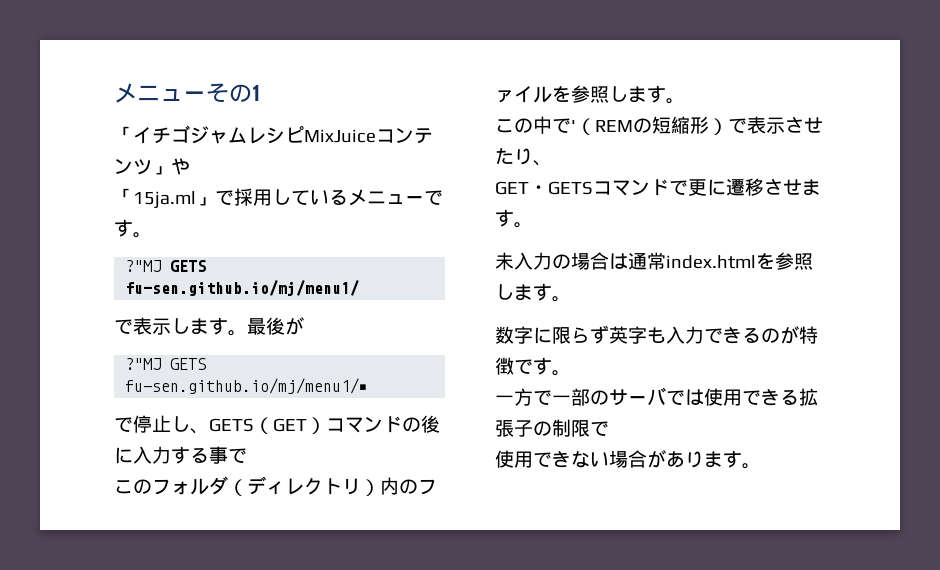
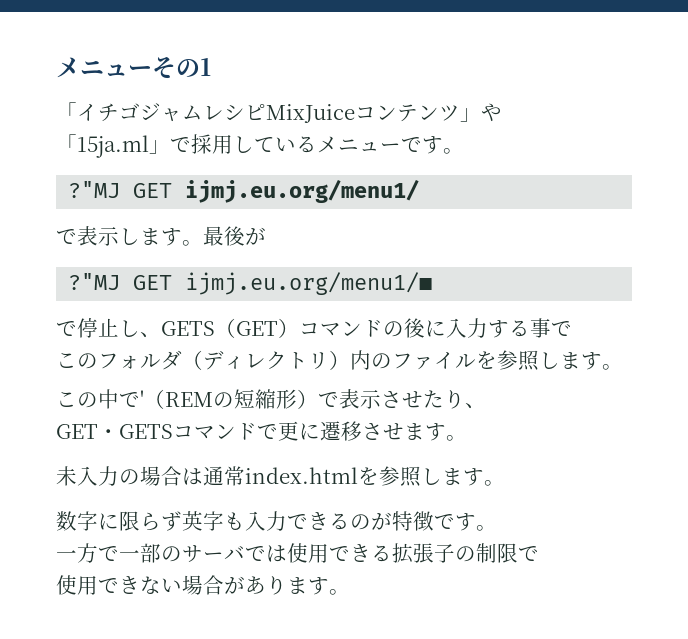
[170,260,207,272] [125,280,360,296] GETS fu-sen.github.io/mj/menu1/ -> [133,179,420,203] GET ijmj.eu.org/menu1/
[170,358,207,370] [125,378,368,394] GETS fu-sen.github.io/mj/menu1/■ -> [133,272,433,295] GET ijmj.eu.org/menu1/■

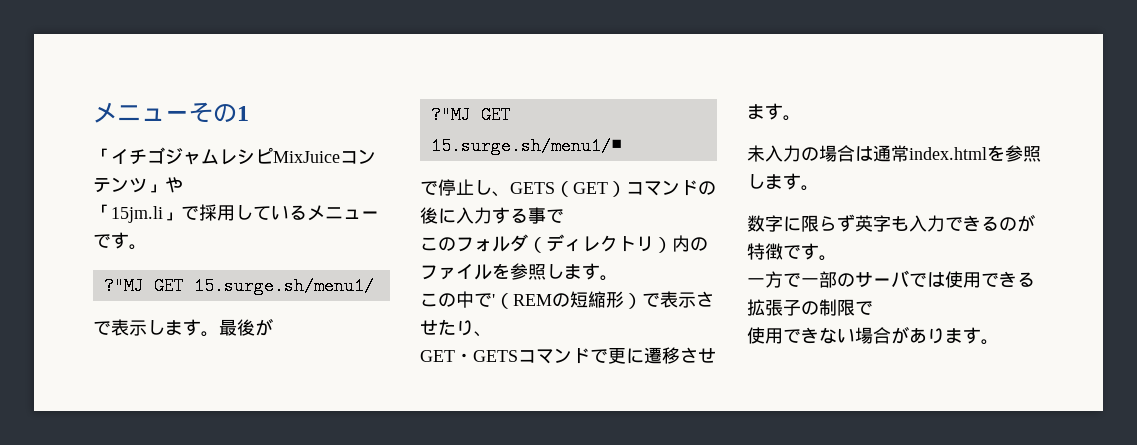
[77,135,149,158] 15ja.ml -> [111,206,163,223] 15jm.li
[185,179,420,203] ijmj.eu.org/menu1/ -> [193,277,374,295] 15.surge.sh/menu1/
[185,272,433,295] ijmj.eu.org/menu1/■ -> [430,137,622,155] 15.surge.sh/menu1/■

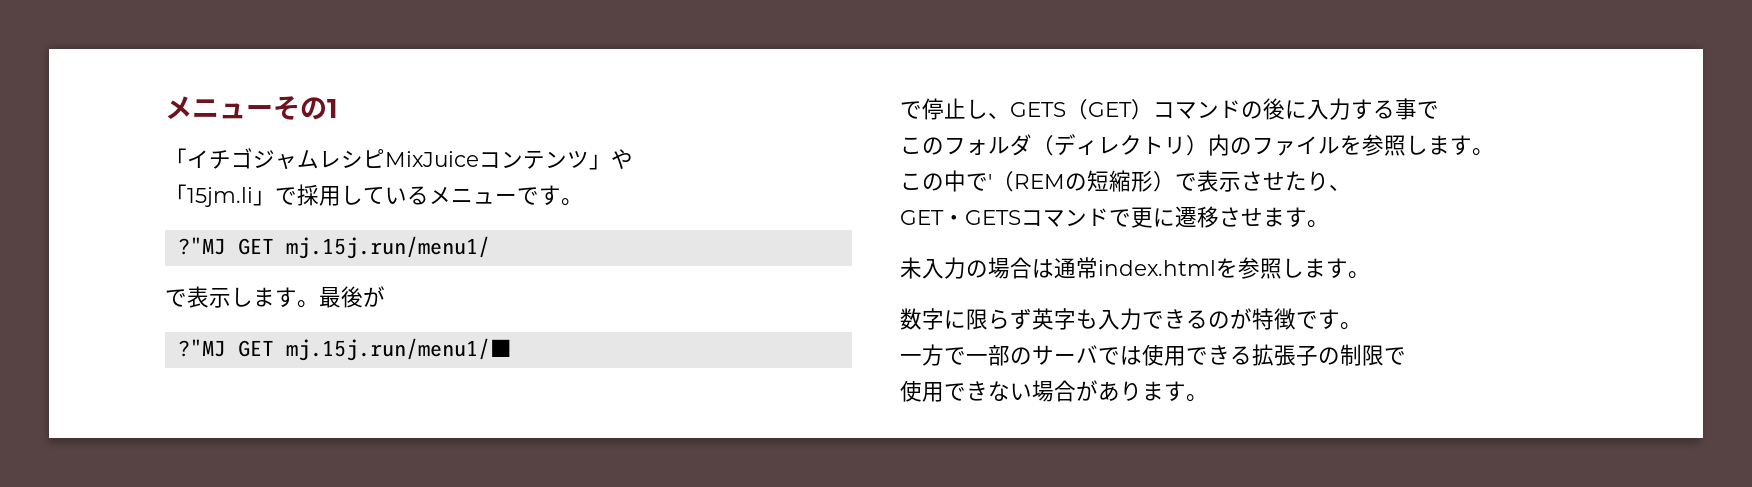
[193,277,374,295] 15.surge.sh/menu1/ -> [285,236,490,259] mj.15j.run/menu1/
[430,137,622,155] 15.surge.sh/menu1/■ -> [285,338,512,361] mj.15j.run/menu1/■

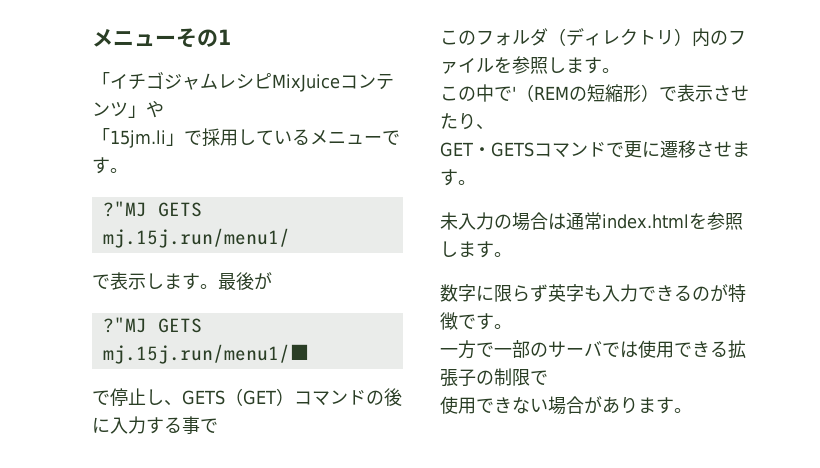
[237,238,274,255] GET -> [157,202,202,217] GETS
[237,340,274,357] GET -> [157,318,202,333] GETS

